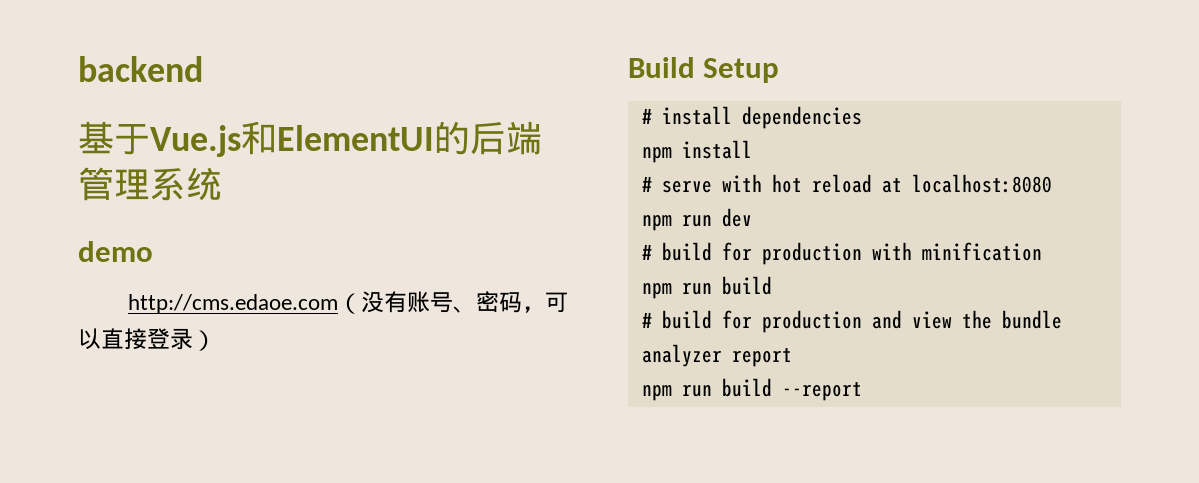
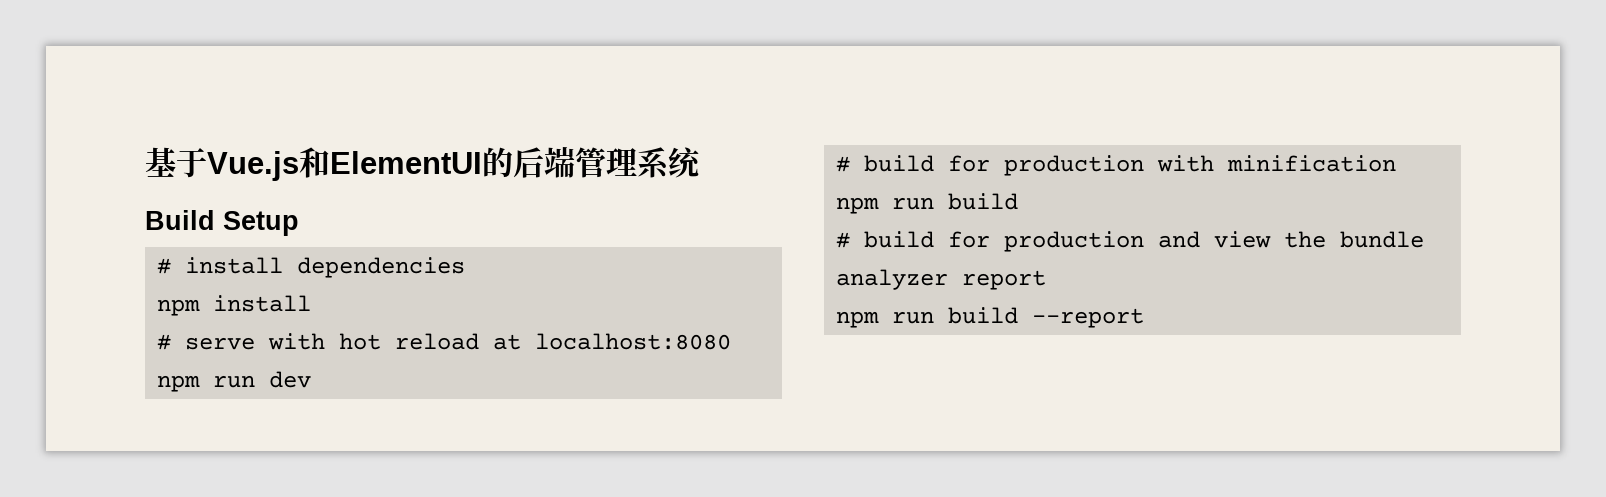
[78,56,203,82] backend // -> (145, 162) none
[78,241,153,262] [127,291,568,314] [78,328,216,351] // demo // http://cms.edaoe.com（没有账号、密码，可以直接登录） -> (701, 162) none

